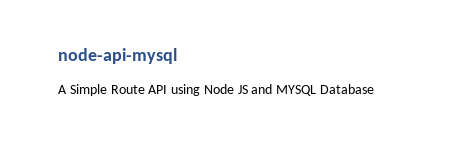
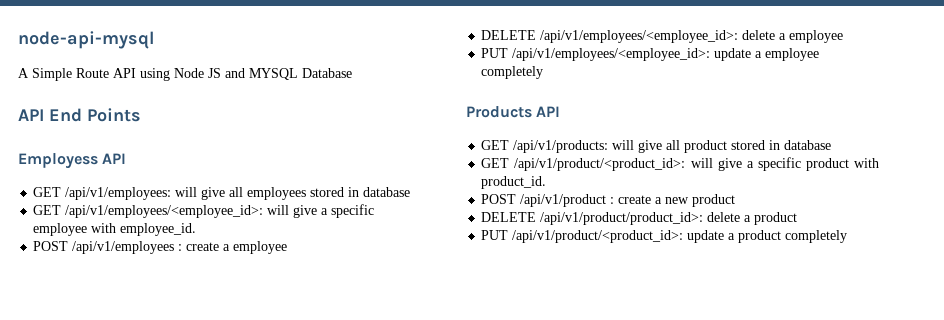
(375, 89) none -> [18,108,141,122] [18,153,127,169] [33,187,411,200] [33,204,375,218] [33,223,197,236] [33,241,288,254] [481,30,844,43] [481,48,820,61] [481,66,544,79] [466,106,561,118] [481,140,832,153] [481,157,879,171] [481,176,547,189] [481,194,736,207] [481,212,798,225] [481,230,848,243] // API End Points // Employess API // GET /api/v1/employees: will give all employees stored in database // GET /api/v1/employees/<employee_id>: will give a specific employee with employee_id. // POST /api/v1/employees : create a employee // DELETE /api/v1/employees/<employee_id>: delete a employee // PUT /api/v1/employees/<employee_id>: update a employee completely // Products API // GET /api/v1/products: will give all product stored in database // GET /api/v1/product/<product_id>: will give a specific product with product_id. // POST /api/v1/product : create a new product // DELETE /api/v1/product/product_id>: delete a product // PUT /api/v1/product/<product_id>: update a product completely

